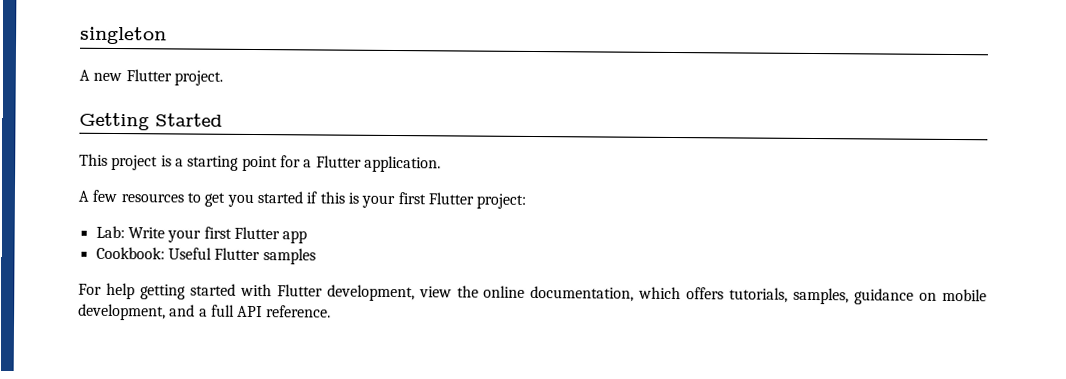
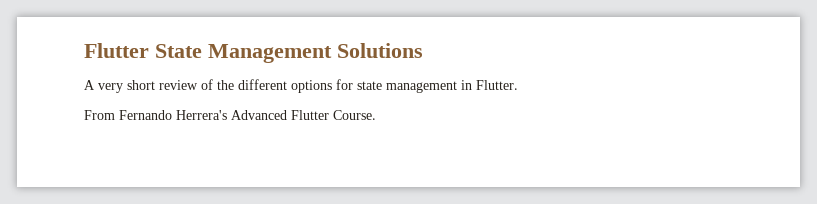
[80,26,167,45] [79,69,223,86] [79,112,223,131] [79,153,441,173] [78,189,527,209] [95,225,308,244] [95,246,316,265] [78,282,988,305] [78,303,331,321] singleton // A new Flutter project. // Getting Started // This project is a starting point for a Flutter application. // A few resources to get you started if this is your first Flutter project: // Lab: Write your first Flutter app // Cookbook: Useful Flutter samples // For help getting started with Flutter development, view the online documentation, which offers tutorials, samples, guidance on mobile development, and a full API reference. -> [84,43,423,63] [84,79,518,93] [84,110,376,120] Flutter State Management Solutions // A very short review of the different options for state management in Flutter. // From Fernando Herrera's Advanced Flutter Course.

